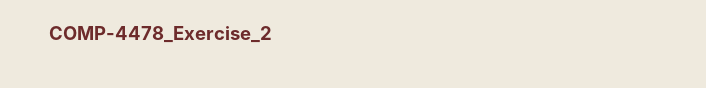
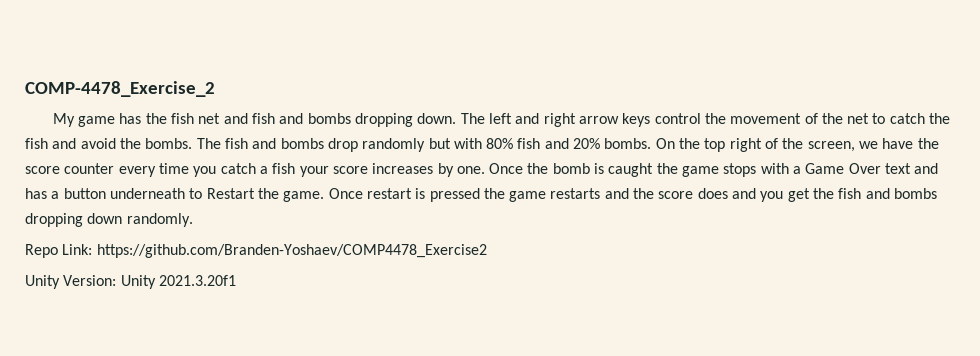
(272, 34) none -> [52,113,951,127] [25,138,939,152] [25,163,939,177] [25,188,938,202] [25,213,193,227] [25,244,487,258] [25,275,236,289] // My game has the fish net and fish and bombs dropping down. The left and right arrow keys control the movement of the net to catch the fish and avoid the bombs. The fish and bombs drop randomly but with 80% fish and 20% bombs. On the top right of the screen, we have the score counter every time you catch a fish your score increases by one. Once the bomb is caught the game stops with a Game Over text and has a button underneath to Restart the game. Once restart is pressed the game restarts and the score does and you get the fish and bombs dropping down randomly. // Repo Link: https://github.com/Branden-Yoshaev/COMP4478_Exercise2 // Unity Version: Unity 2021.3.20f1

